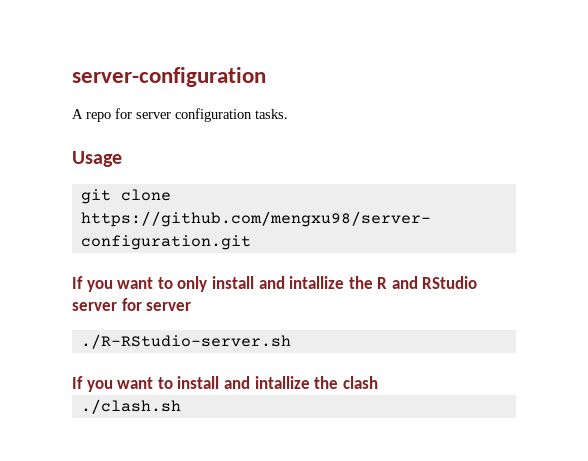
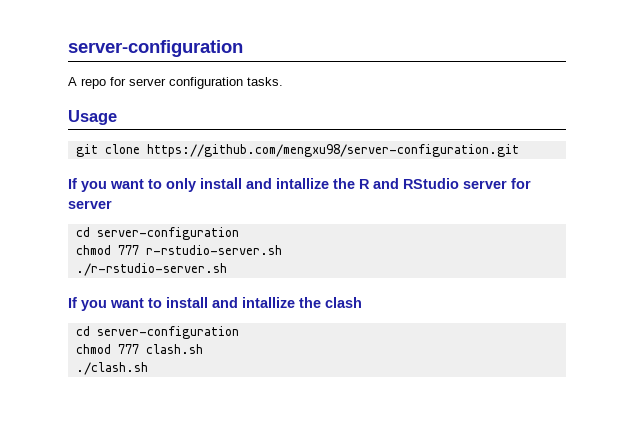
[80,334,291,349] ./R-RStudio-server.sh -> [75,227,239,240] [75,245,282,255] [75,263,227,276] cd server-configuration // chmod 777 r-rstudio-server.sh // ./r-rstudio-server.sh
(378, 382) none -> [75,326,239,339] [75,344,203,354] // cd server-configuration // chmod 777 clash.sh

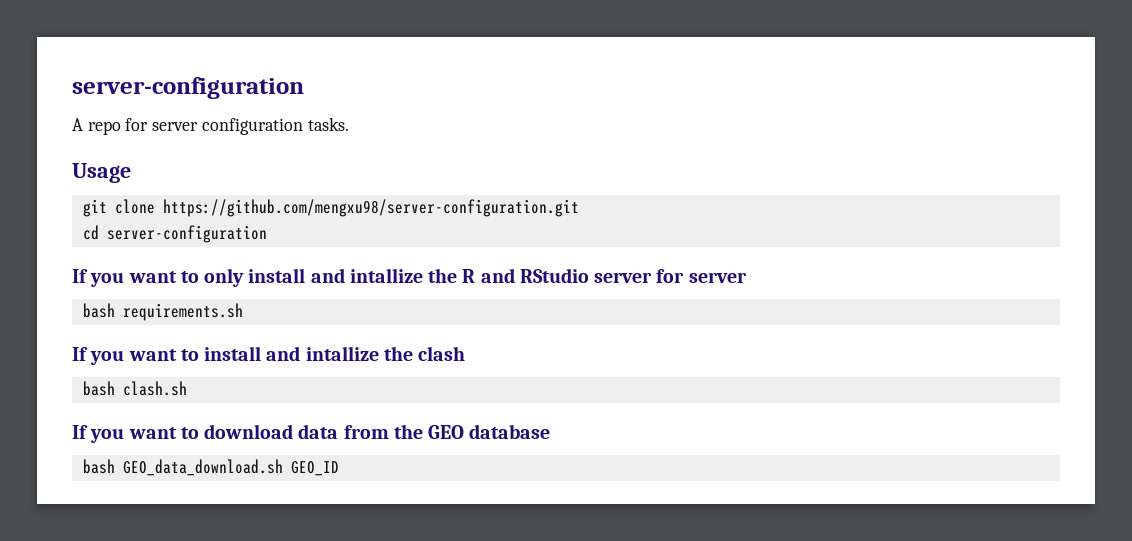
(519, 150) none -> [82,225,267,243] // cd server-configuration
[75,227,239,240] [75,245,282,255] [75,263,227,276] cd server-configuration // chmod 777 r-rstudio-server.sh // ./r-rstudio-server.sh -> [82,303,243,321] bash requirements.sh
[75,326,239,339] [75,344,203,354] [75,362,148,375] cd server-configuration // chmod 777 clash.sh // ./clash.sh -> [82,381,187,396] [72,424,551,443] [82,459,339,476] bash clash.sh // If you want to download data from the GEO database // bash GEO_data_download.sh GEO_ID

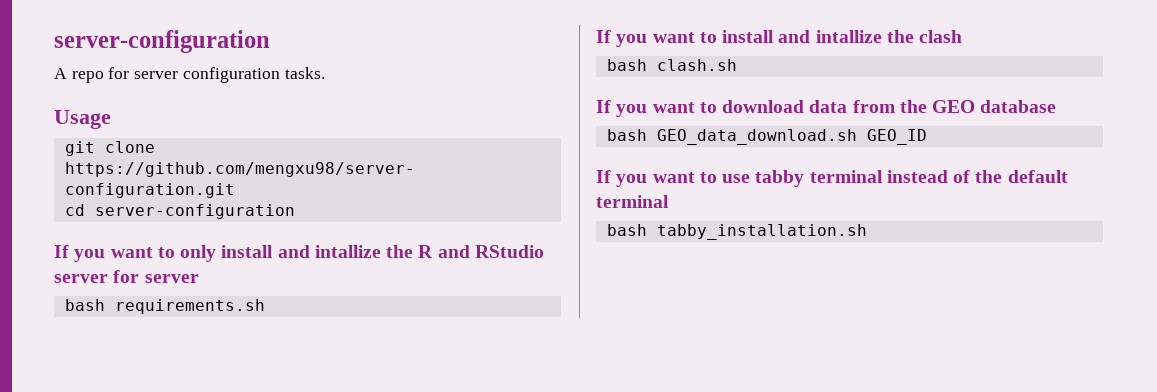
(339, 468) none -> [596,170,1068,187] [596,195,669,208] [606,224,867,240] // If you want to use tabby terminal instead of the default terminal // bash tabby_installation.sh

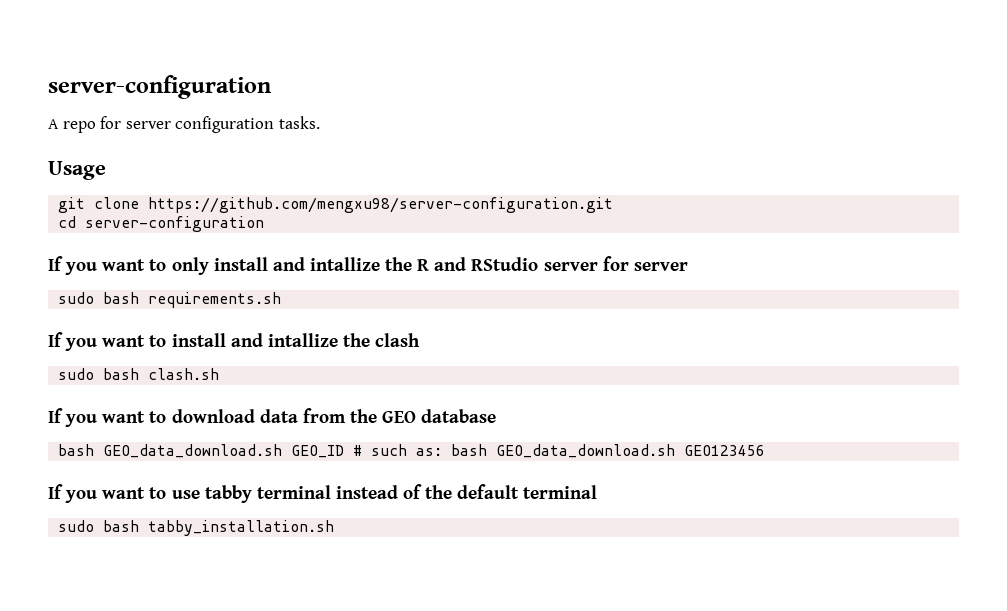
(199, 278) none -> [58,292,95,304] sudo
(963, 36) none -> [58,368,95,380] sudo
(927, 137) none -> [353,444,766,458] # such as: bash GEO_data_download.sh GEO123456
(669, 201) none -> [58,520,95,532] sudo

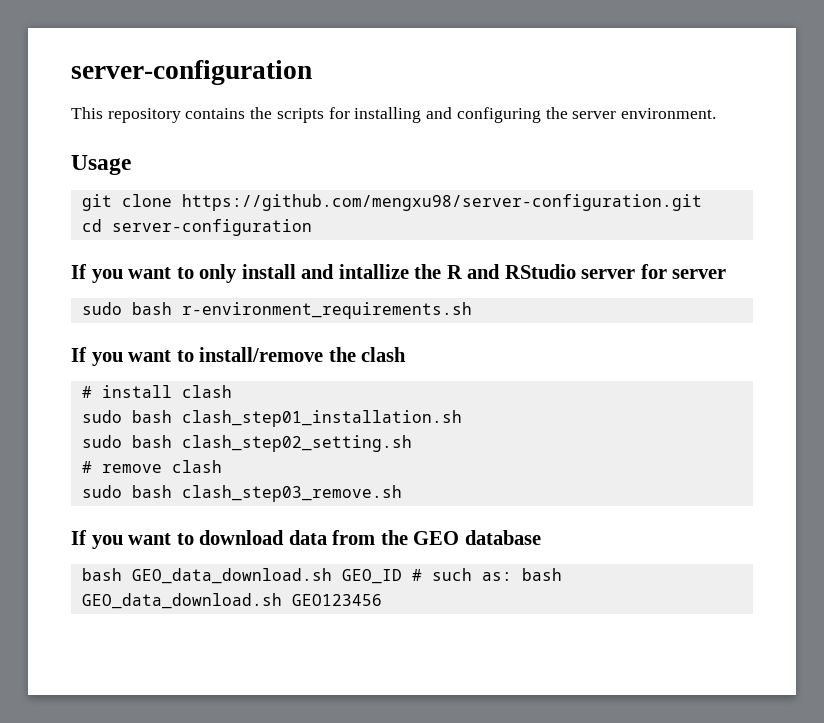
[48,75,271,99] [48,116,320,133] server-configuration // A repo for server configuration tasks. -> [71,60,312,85] [71,107,716,123] server-configuration // This repository contains the scripts for installing and configuring the server environment.
[148,292,282,308] [48,332,421,351] [58,368,220,380] requirements.sh // If you want to install and intallize the clash // sudo bash clash.sh -> [181,302,472,319] [71,347,407,366] [81,385,232,398] [81,410,462,427] [81,435,412,452] [81,460,222,473] [81,485,402,502] r-environment_requirements.sh // If you want to install/remove the clash // # install clash // sudo bash clash_step01_installation.sh // sudo bash clash_step02_setting.sh // # remove clash // sudo bash clash_step03_remove.sh
[48,484,598,503] [58,520,335,536] // If you want to use tabby terminal instead of the default terminal // sudo bash tabby_installation.sh -> (382, 600) none

